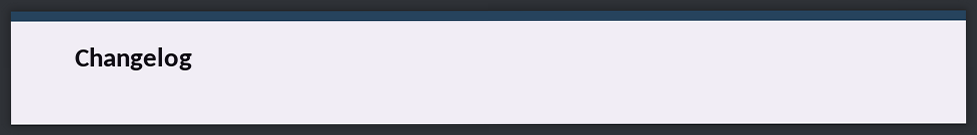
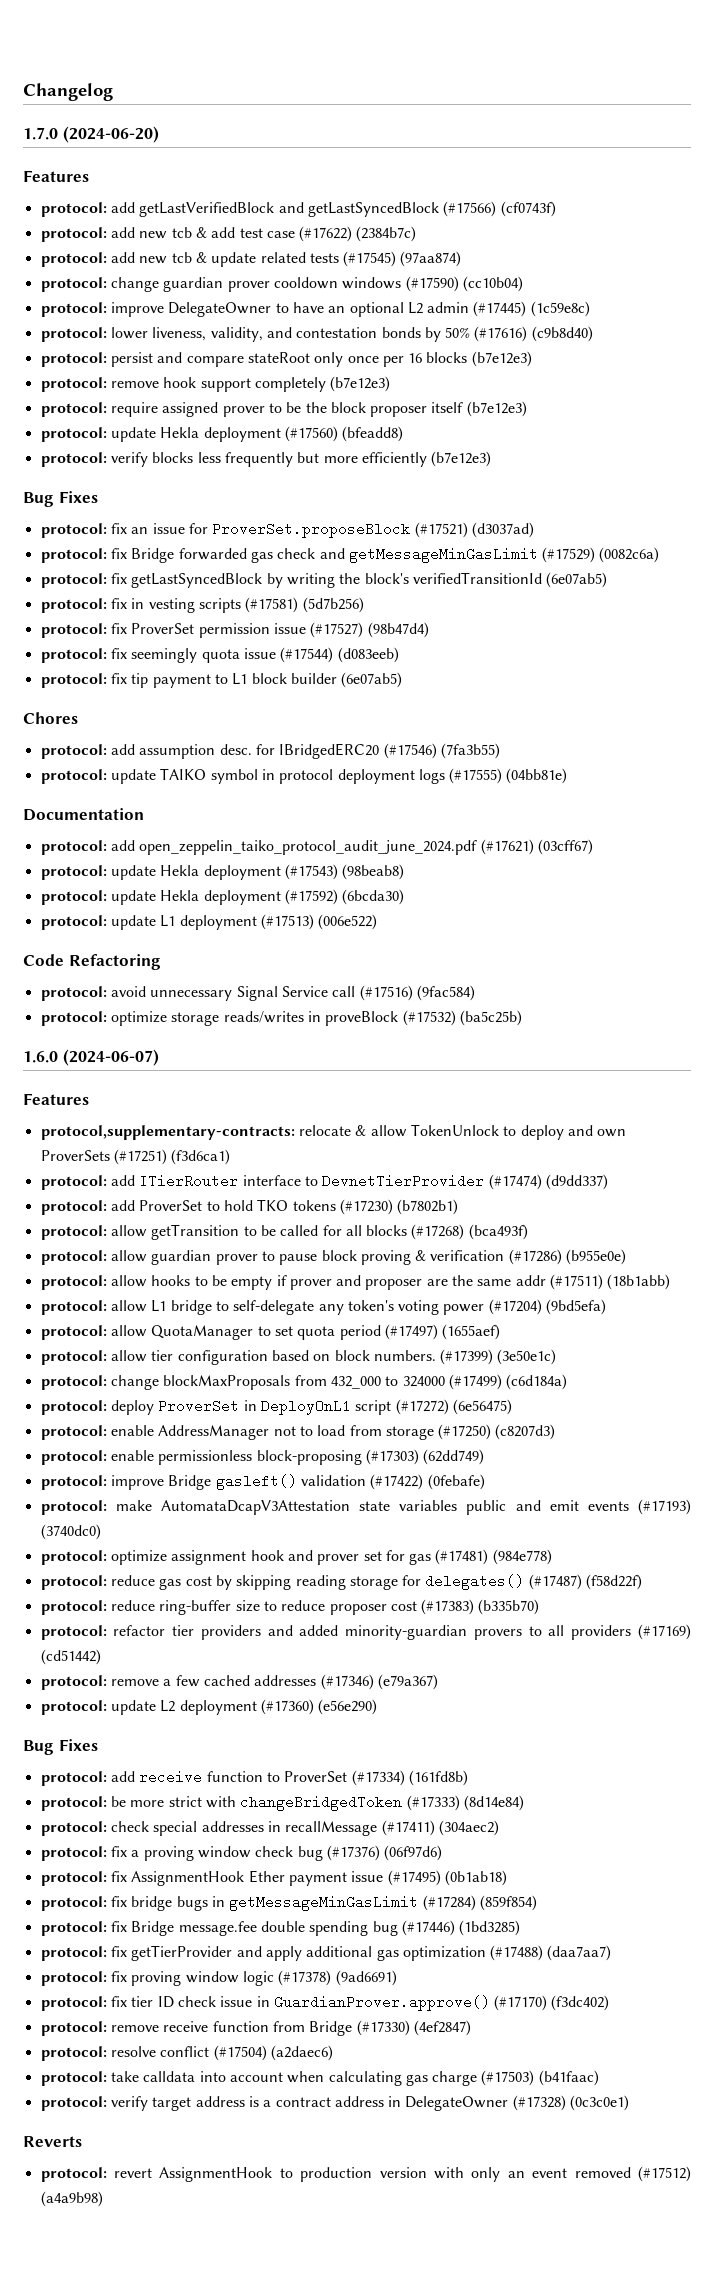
(193, 59) none -> [23,126,159,143] [23,170,89,182] [40,201,556,217] [40,226,417,242] [40,251,462,267] [40,276,523,292] [40,301,590,317] [40,326,593,342] [40,351,532,367] [40,376,391,392] [40,401,527,417] [40,426,404,442] [40,451,492,467] [23,491,98,507] [40,522,534,538] [40,547,660,563] [40,572,608,588] [40,597,364,613] [40,622,429,638] [40,647,399,663] [40,672,403,688] [23,712,78,724] [40,743,500,759] [40,768,568,784] [23,808,144,821] [40,839,593,855] [40,864,405,880] [40,889,405,905] [40,914,378,930] [23,954,161,970] [40,985,475,1001] [40,1010,522,1026] [23,1049,159,1066] [23,1093,89,1105] [40,1124,627,1140] [40,1149,231,1165] [40,1174,608,1190] [40,1199,459,1215] [40,1224,528,1240] [40,1249,627,1265] [40,1274,671,1290] [40,1299,607,1315] [40,1324,501,1340] [40,1349,557,1365] [40,1374,568,1390] [40,1399,512,1415] [40,1424,556,1440] [40,1449,485,1465] [40,1474,485,1490] [40,1499,691,1515] [40,1524,101,1540] [40,1549,552,1565] [40,1574,643,1590] [40,1599,540,1615] [40,1624,691,1640] [40,1649,101,1665] [40,1674,438,1690] [40,1699,378,1715] [23,1739,98,1755] [40,1770,468,1786] [40,1795,524,1811] [40,1820,499,1836] [40,1845,443,1861] [40,1870,507,1886] [40,1895,537,1911] [40,1920,521,1936] [40,1945,612,1961] [40,1970,397,1986] [40,1995,610,2011] [40,2020,471,2036] [40,2045,333,2061] [40,2070,599,2086] [40,2095,630,2111] [23,2136,82,2147] [40,2166,691,2182] [40,2191,103,2207] // 1.7.0 (2024-06-20) // Features // protocol: add getLastVerifiedBlock and getLastSyncedBlock (#17566) (cf0743f) // protocol: add new tcb & add test case (#17622) (2384b7c) // protocol: add new tcb & update related tests (#17545) (97aa874) // protocol: change guardian prover cooldown windows (#17590) (cc10b04) // protocol: improve DelegateOwner to have an optional L2 admin (#17445) (1c59e8c) // protocol: lower liveness, validity, and contestation bonds by 50% (#17616) (c9b8d40) // protocol: persist and compare stateRoot only once per 16 blocks (b7e12e3) // protocol: remove hook support completely (b7e12e3) // protocol: require assigned prover to be the block proposer itself (b7e12e3) // protocol: update Hekla deployment (#17560) (bfeadd8) // protocol: verify blocks less frequently but more efficiently (b7e12e3) // Bug Fixes // protocol: fix an issue for ProverSet.proposeBlock (#17521) (d3037ad) // protocol: fix Bridge forwarded gas check and getMessageMinGasLimit (#17529) (0082c6a) // protocol: fix getLastSyncedBlock by writing the block's verifiedTransitionId (6e07ab5) // protocol: fix in vesting scripts (#17581) (5d7b256) // protocol: fix ProverSet permission issue (#17527) (98b47d4) // protocol: fix seemingly quota issue (#17544) (d083eeb) // protocol: fix tip payment to L1 block builder (6e07ab5) // Chores // protocol: add assumption desc. for IBridgedERC20 (#17546) (7fa3b55) // protocol: update TAIKO symbol in protocol deployment logs (#17555) (04bb81e) // Documentation // protocol: add open_zeppelin_taiko_protocol_audit_june_2024.pdf (#17621) (03cff67) // protocol: update Hekla deployment (#17543) (98beab8) // protocol: update Hekla deployment (#17592) (6bcda30) // protocol: update L1 deployment (#17513) (006e522) // Code Refactoring // protocol: avoid unnecessary Signal Service call (#17516) (9fac584) // protocol: optimize storage reads/writes in proveBlock (#17532) (ba5c25b) // 1.6.0 (2024-06-07) // Features // protocol,supplementary-contracts: relocate & allow TokenUnlock to deploy and own ProverSets (#17251) (f3d6ca1) // protocol: add ITierRouter interface to DevnetTierProvider (#17474) (d9dd337) // protocol: add ProverSet to hold TKO tokens (#17230) (b7802b1) // protocol: allow getTransition to be called for all blocks (#17268) (bca493f) // protocol: allow guardian prover to pause block proving & verification (#17286) (b955e0e) // protocol: allow hooks to be empty if prover and proposer are the same addr (#17511) (18b1abb) // protocol: allow L1 bridge to self-delegate any token's voting power (#17204) (9bd5efa) // protocol: allow QuotaManager to set quota period (#17497) (1655aef) // protocol: allow tier configuration based on block numbers. (#17399) (3e50e1c) // protocol: change blockMaxProposals from 432_000 to 324000 (#17499) (c6d184a) // protocol: deploy ProverSet in DeployOnL1 script (#17272) (6e56475) // protocol: enable AddressManager not to load from storage (#17250) (c8207d3) // protocol: enable permissionless block-proposing (#17303) (62dd749) // protocol: improve Bridge gasleft() validation (#17422) (0febafe) // protocol: make AutomataDcapV3Attestation state variables public and emit events (#17193) (3740dc0) // protocol: optimize assignment hook and prover set for gas (#17481) (984e778) // protocol: reduce gas cost by skipping reading storage for delegates() (#17487) (f58d22f) // protocol: reduce ring-buffer size to reduce proposer cost (#17383) (b335b70) // protocol: refactor tier providers and added minority-guardian provers to all providers (#17169) (cd51442) // protocol: remove a few cached addresses (#17346) (e79a367) // protocol: update L2 deployment (#17360) (e56e290) // Bug Fixes // protocol: add receive function to ProverSet (#17334) (161fd8b) // protocol: be more strict with changeBridgedToken (#17333) (8d14e84) // protocol: check special addresses in recallMessage (#17411) (304aec2) // protocol: fix a proving window check bug (#17376) (06f97d6) // protocol: fix AssignmentHook Ether payment issue (#17495) (0b1ab18) // protocol: fix bridge bugs in getMessageMinGasLimit (#17284) (859f854) // protocol: fix Bridge message.fee double spending bug (#17446) (1bd3285) // protocol: fix getTierProvider and apply additional gas optimization (#17488) (daa7aa7) // protocol: fix proving window logic (#17378) (9ad6691) // protocol: fix tier ID check issue in GuardianProver.approve() (#17170) (f3dc402) // protocol: remove receive function from Bridge (#17330) (4ef2847) // protocol: resolve conflict (#17504) (a2daec6) // protocol: take calldata into account when calculating gas charge (#17503) (b41faac) // protocol: verify target address is a contract address in DelegateOwner (#17328) (0c3c0e1) // Reverts // protocol: revert AssignmentHook to production version with only an event removed (#17512) (a4a9b98)

